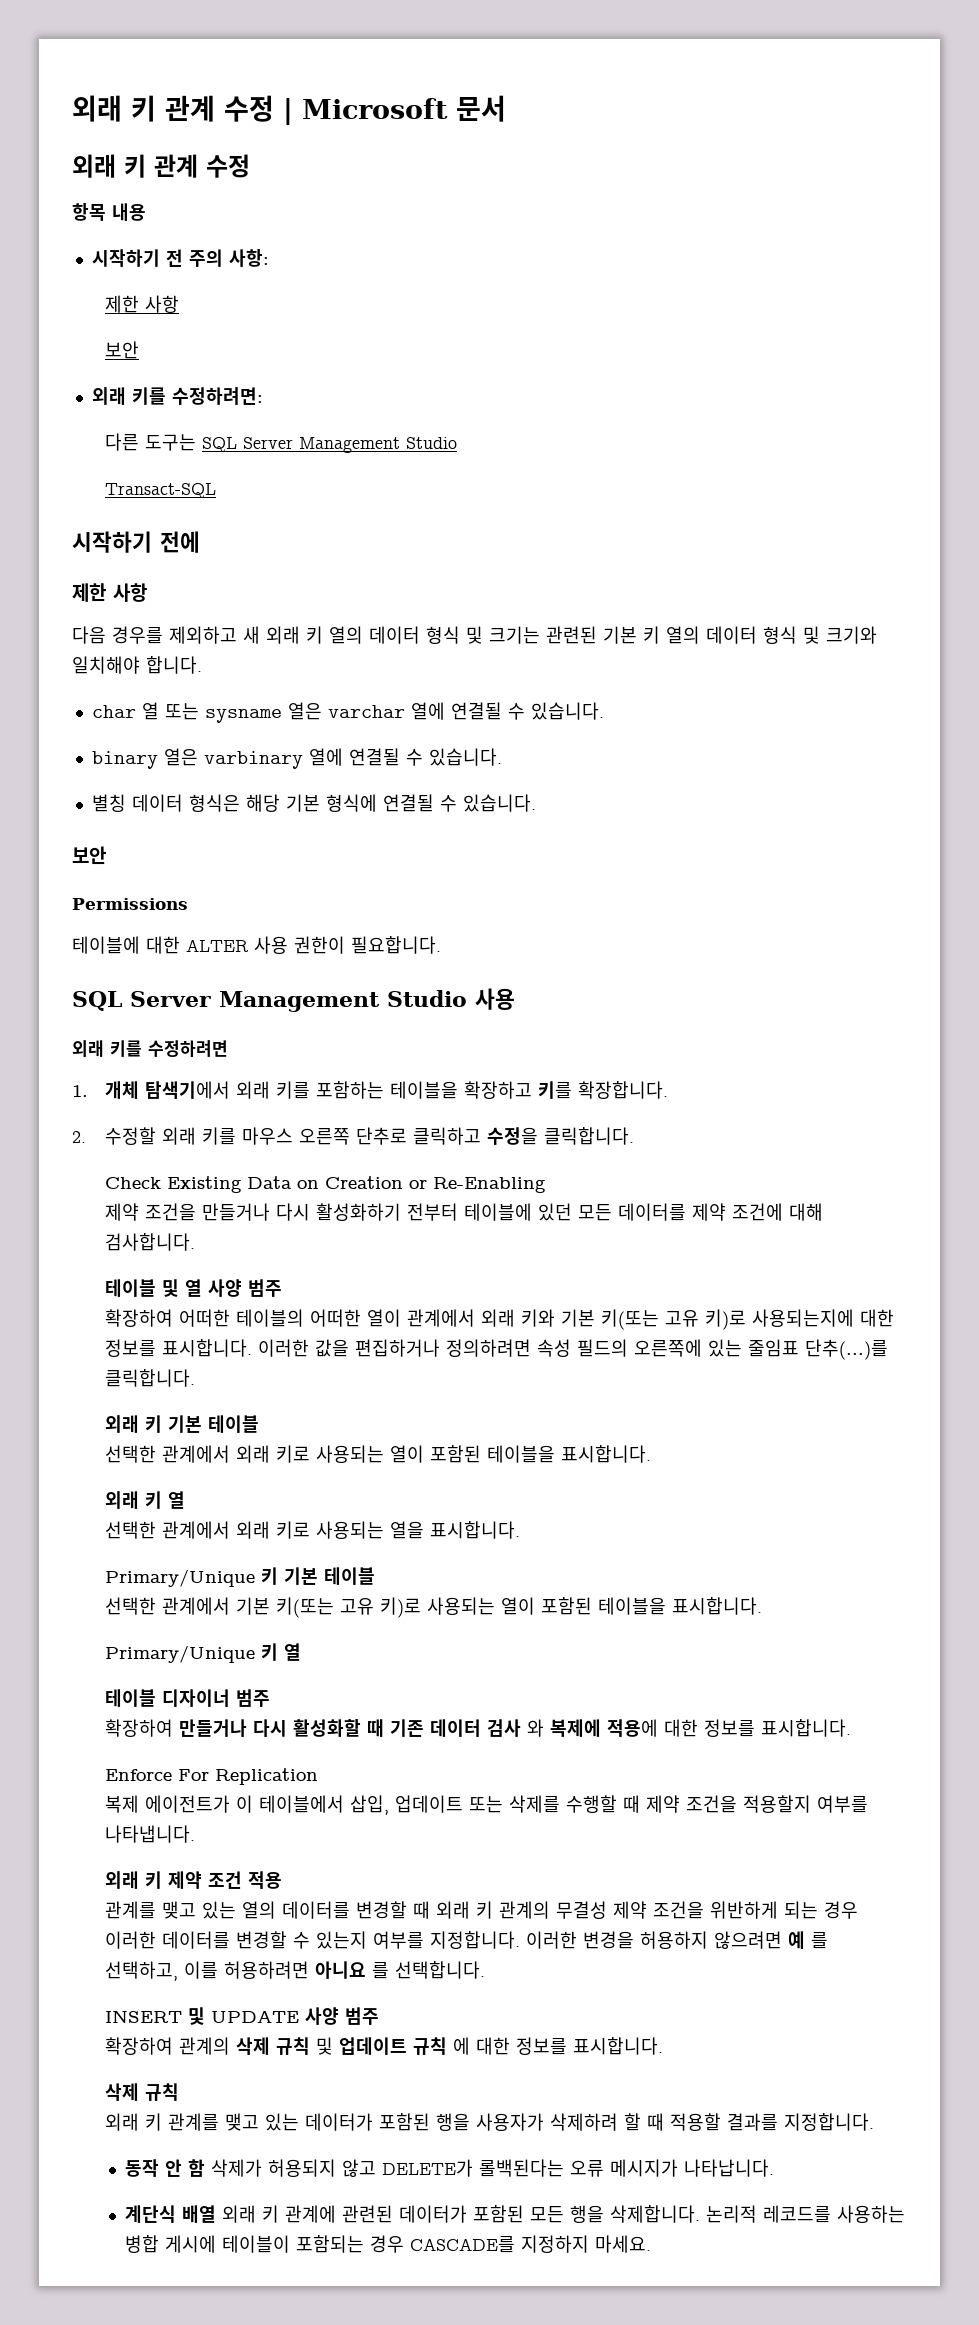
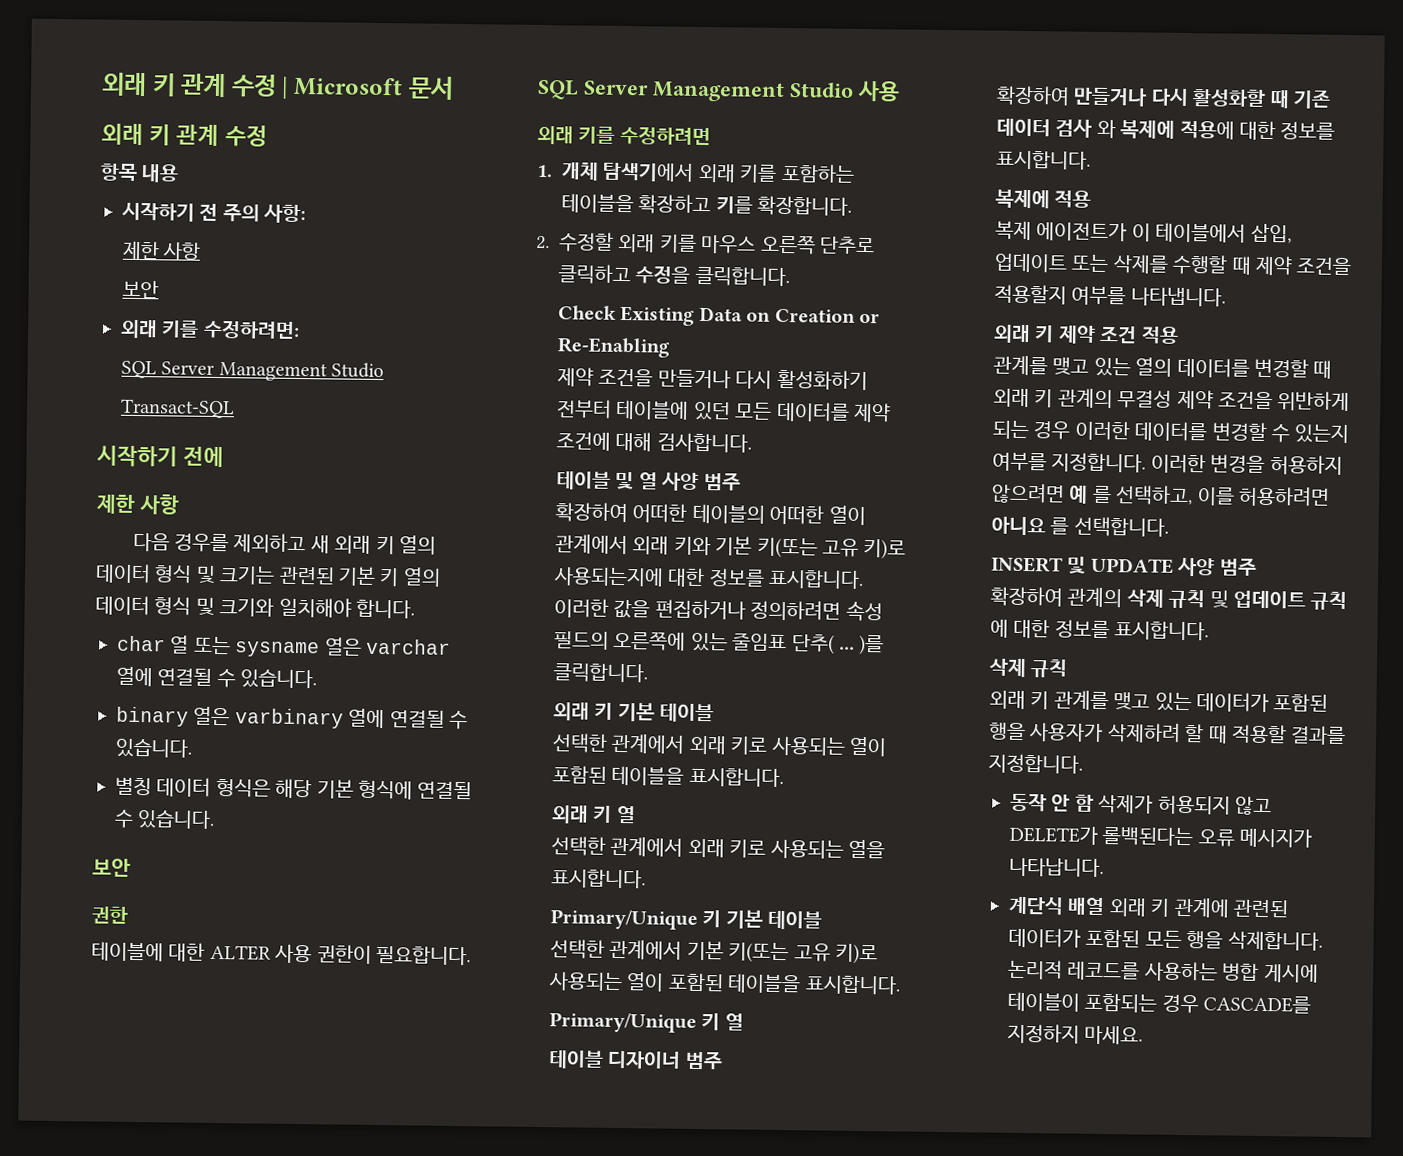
[105,433,197,451] 다른 도구는 -> (300, 329) none
[72,898,188,910] Permissions -> [91,906,128,924] 권한
[805,1339,889,1360] 단추(...)를 -> [791,634,885,656] 단추( ... )를
[105,1768,319,1785] Enforce For Replication -> [995,188,1092,209] 복제에 적용

